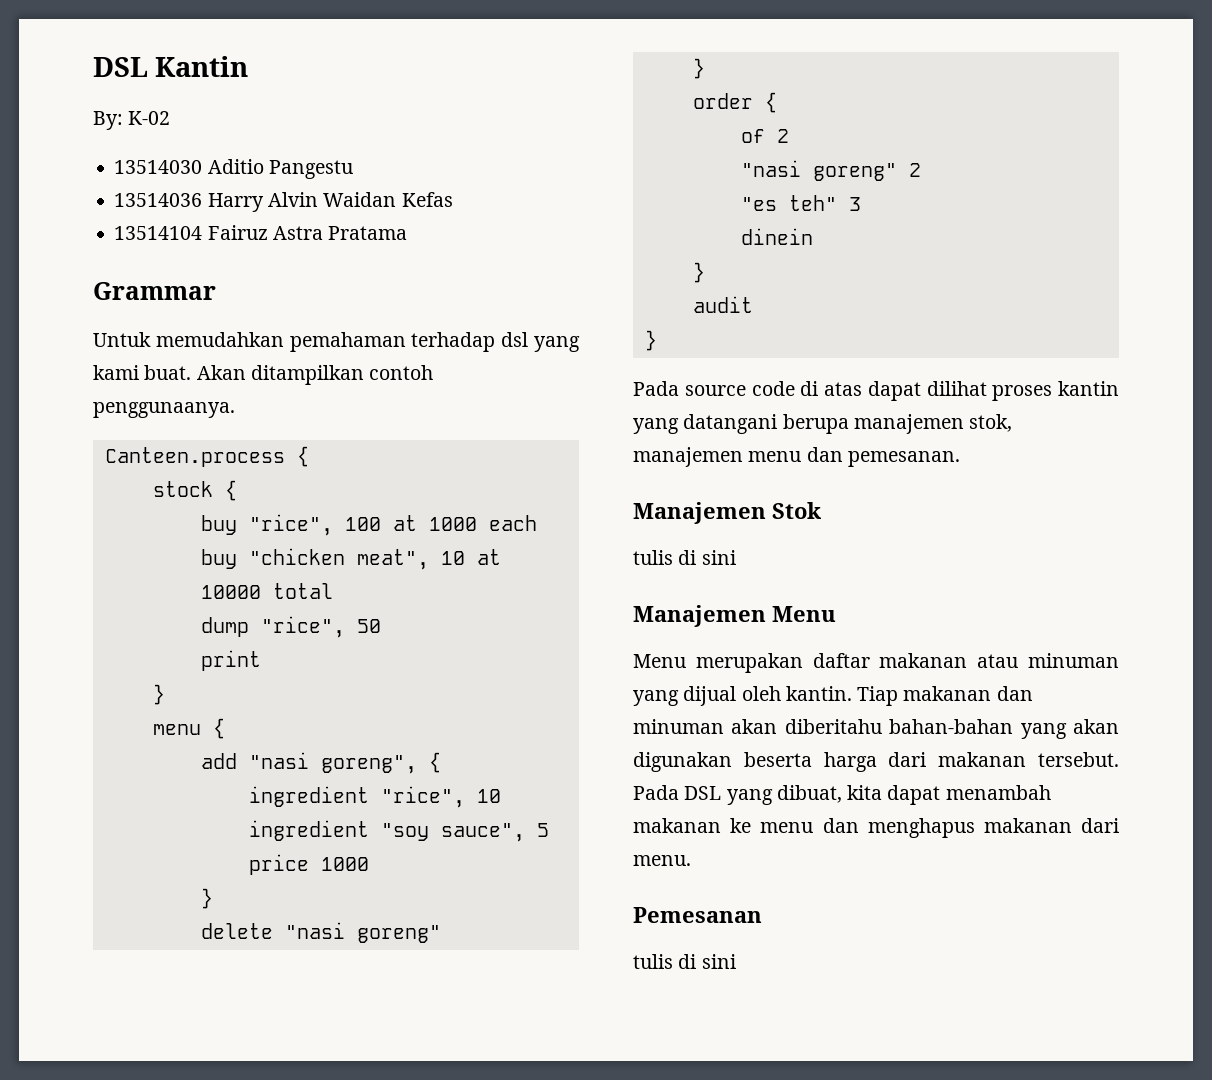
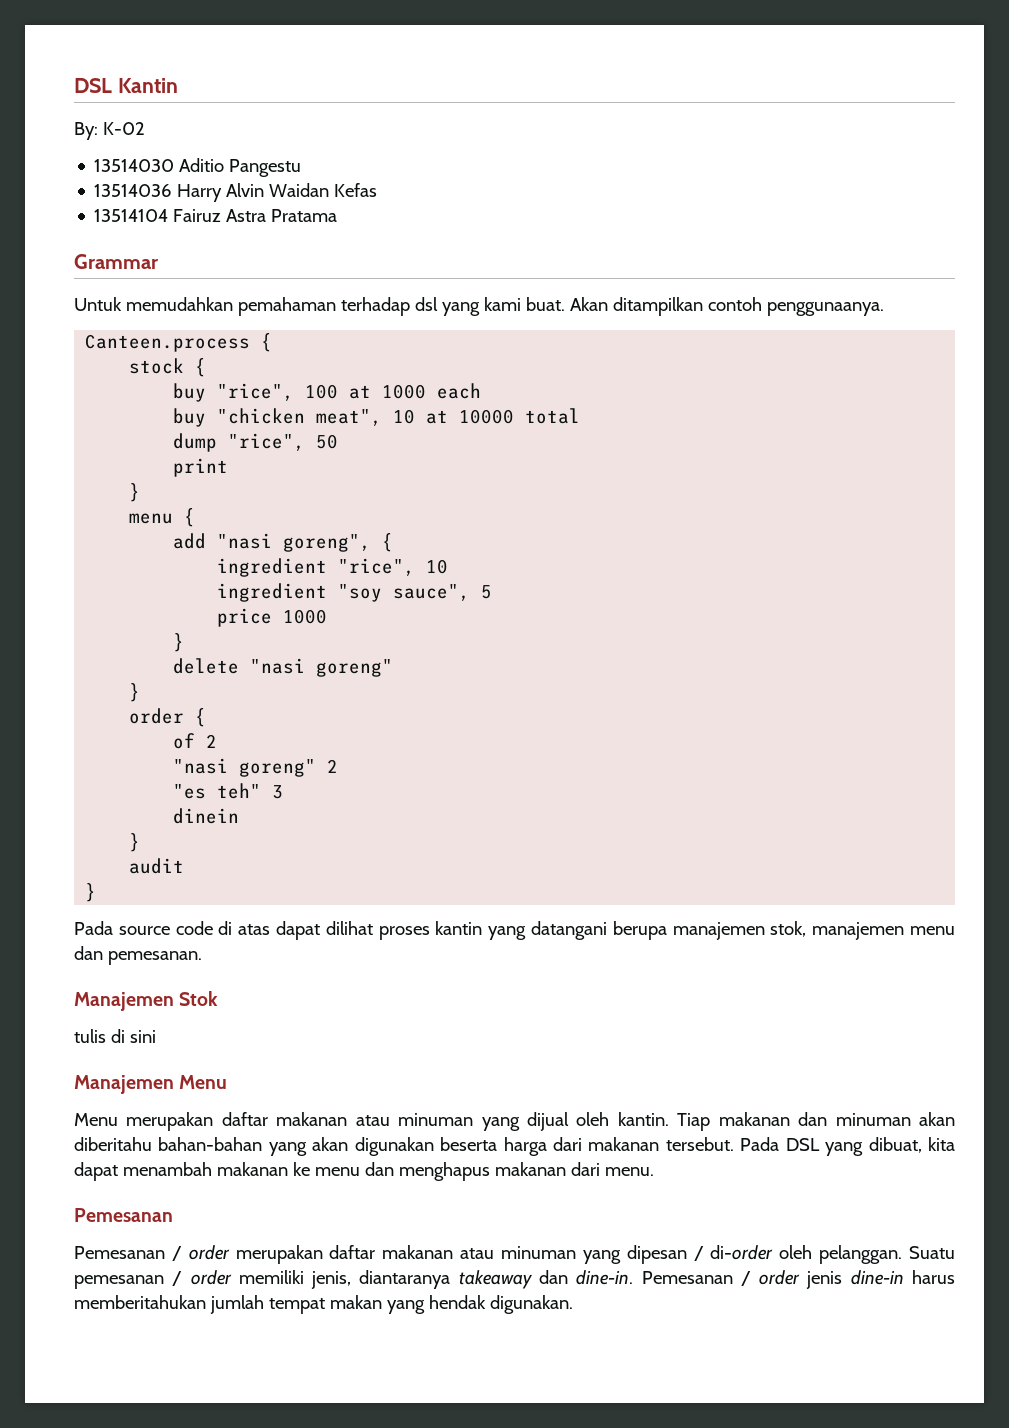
[633,954,736,969] tulis di sini -> [74,1245,956,1264] [74,1270,956,1289] [74,1295,573,1314] Pemesanan / order merupakan daftar makanan atau minuman yang dipesan / di-order oleh pelanggan. Suatu pemesanan / order memiliki jenis, diantaranya takeaway dan dine-in. Pemesanan / order jenis dine-in harus memberitahukan jumlah tempat makan yang hendak digunakan.

